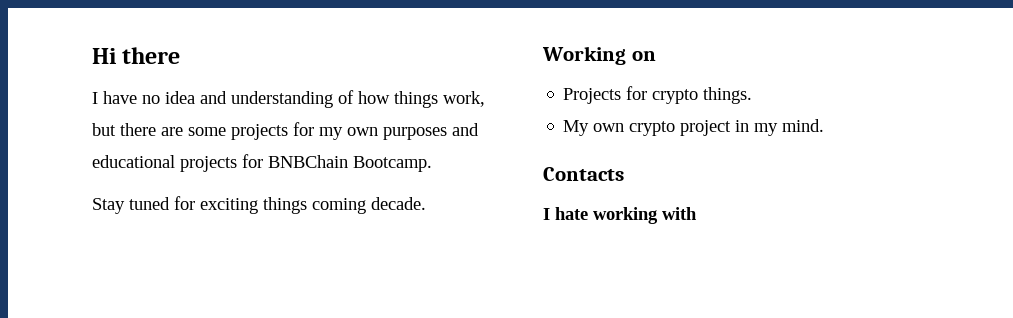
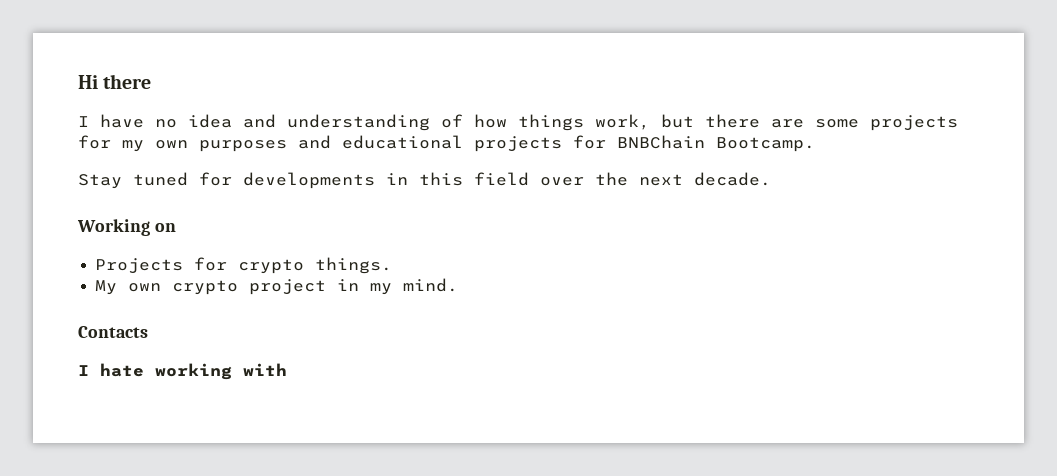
[200,197,366,214] exciting things coming -> [243,172,683,189] developments in this field over the next

